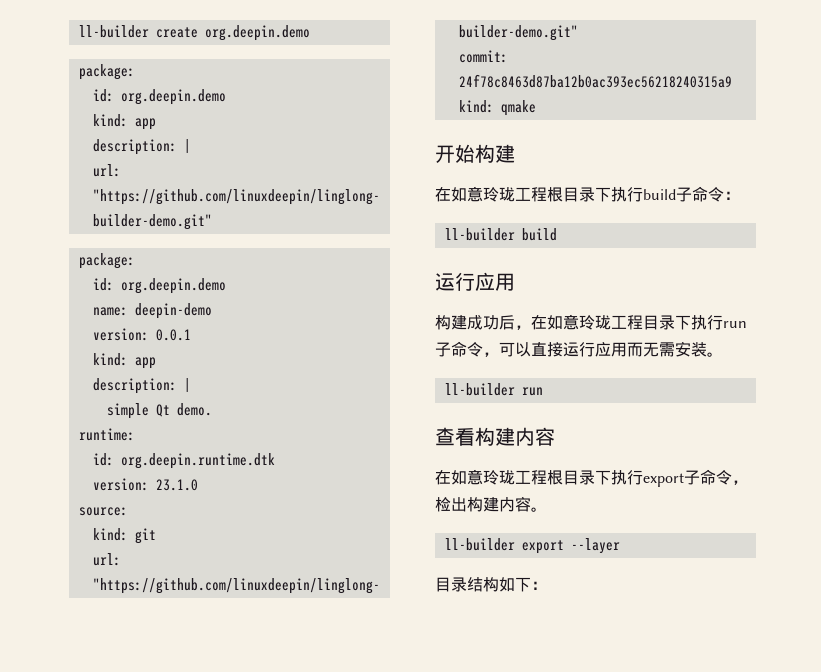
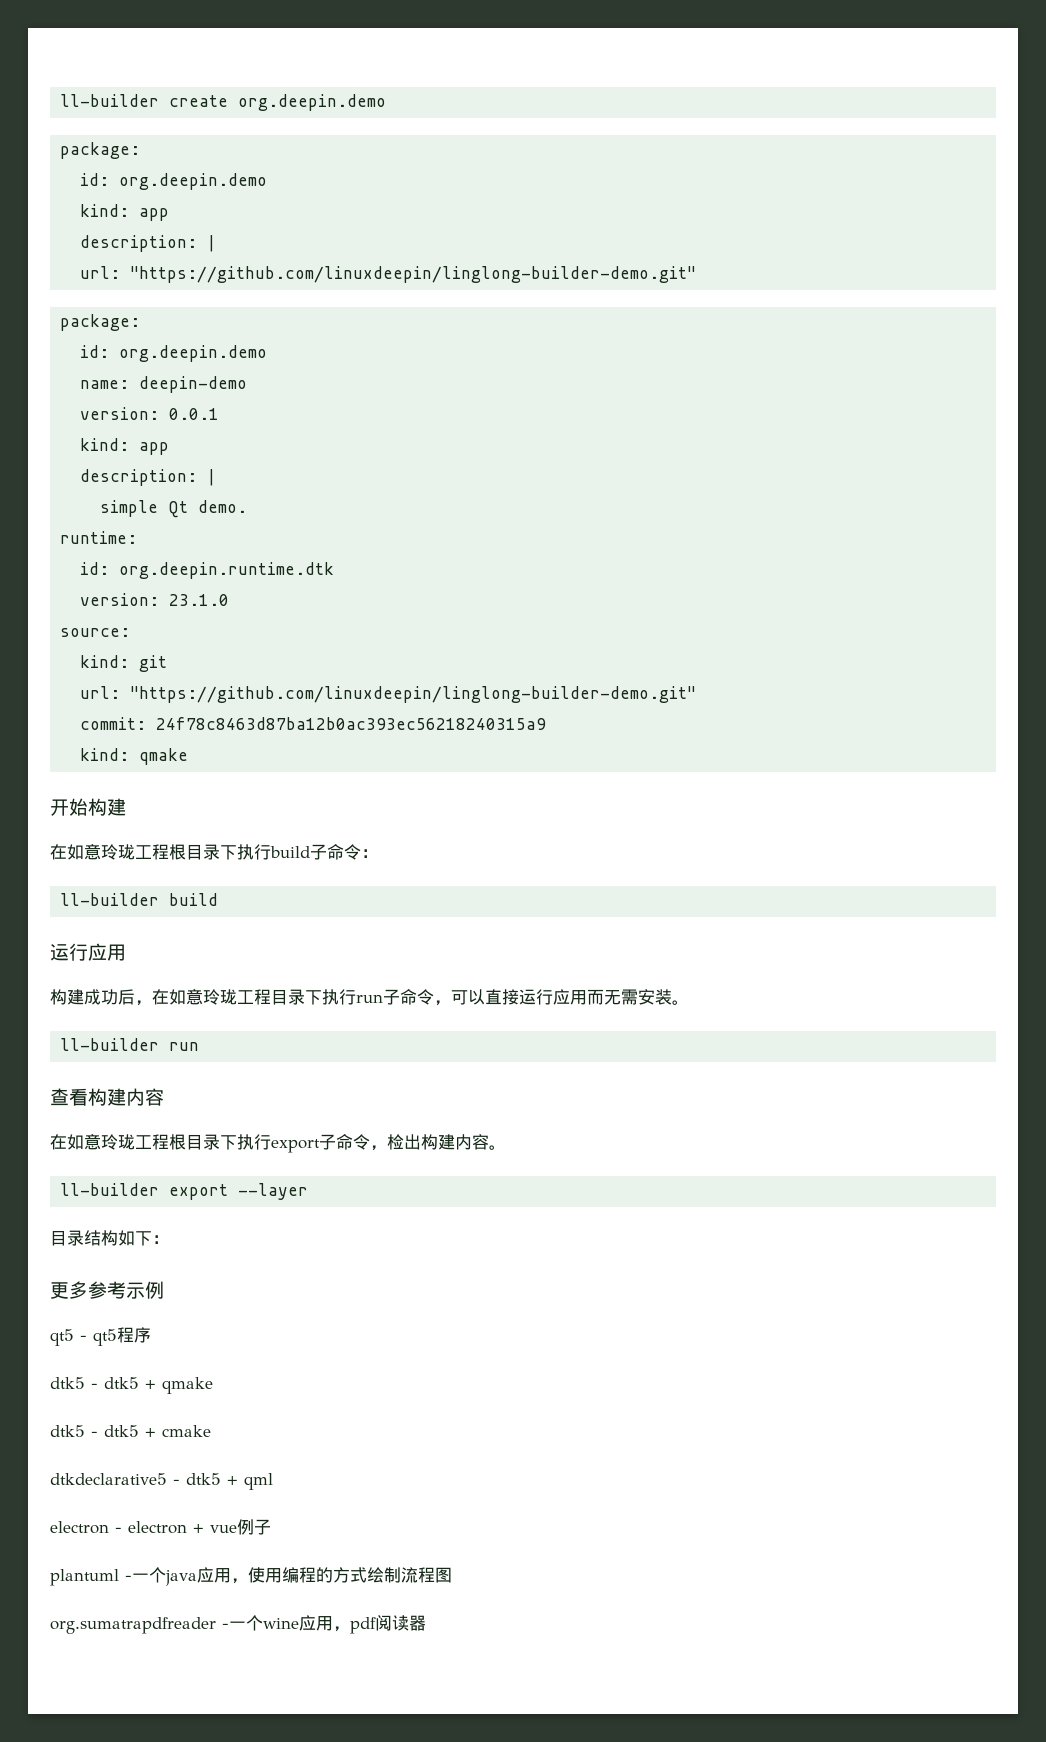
(547, 585) none -> [50,1281,164,1299] [50,1327,151,1346] [50,1377,213,1394] [50,1425,211,1437] [50,1473,273,1490] [50,1519,271,1535] [50,1567,452,1586] [50,1615,426,1634] // 更多参考示例 // qt5 - qt5程序 // dtk5 - dtk5 + qmake // dtk5 - dtk5 + cmake // dtkdeclarative5 - dtk5 + qml // electron - electron + vue例子 // plantuml -一个java应用，使用编程的方式绘制流程图 // org.sumatrapdfreader -一个wine应用，pdf阅读器

